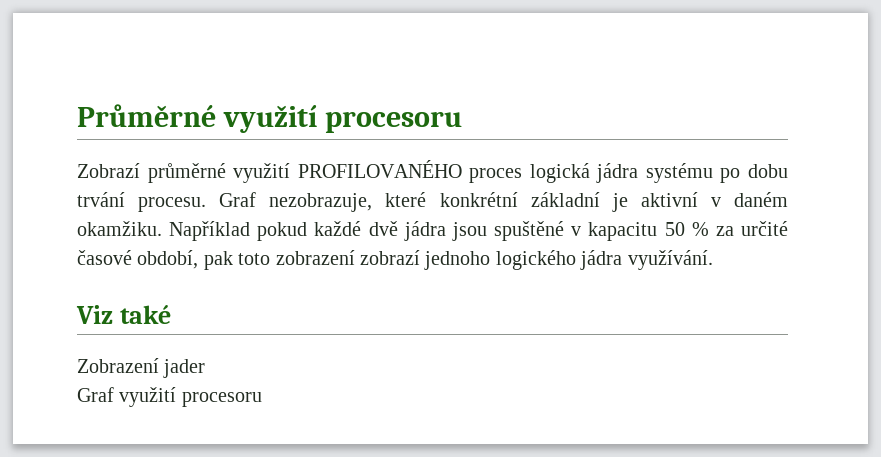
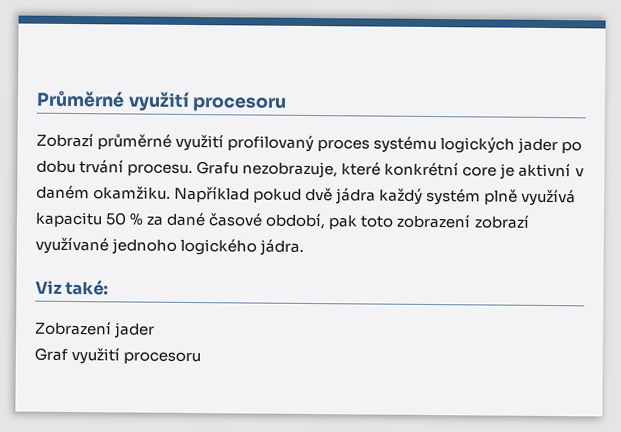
[297,160,713,183] PROFILOVANÉHO proces logická jádra systému -> [227,134,559,155] profilovaný proces systému logických jader
[219,192,257,207] Graf -> [196,161,240,175] Grafu
[530,192,600,207] základní -> [462,166,498,177] core
[314,221,362,236] každé -> (303, 195) none
[451,221,582,241] jsou spuštěné v -> [379,187,577,207] každý systém plně využívá
[741,221,788,236] určité -> [166,211,207,227] dané
(420, 257) none -> [35,236,109,255] využívané
[580,250,713,270] jádra využívání. -> [259,238,305,256] jádra.
[119,305,171,324] také -> [65,279,110,296] také:

